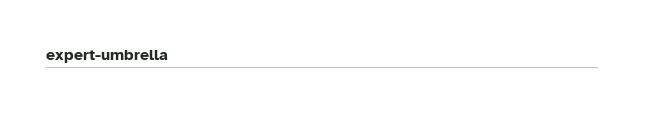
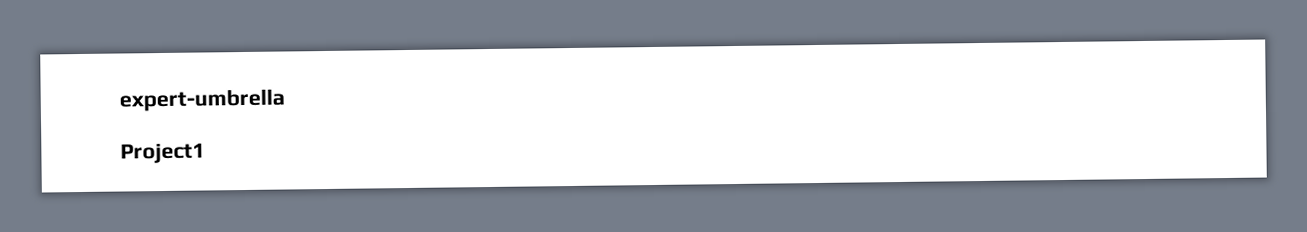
(168, 56) none -> [120,142,205,164] // Project1

